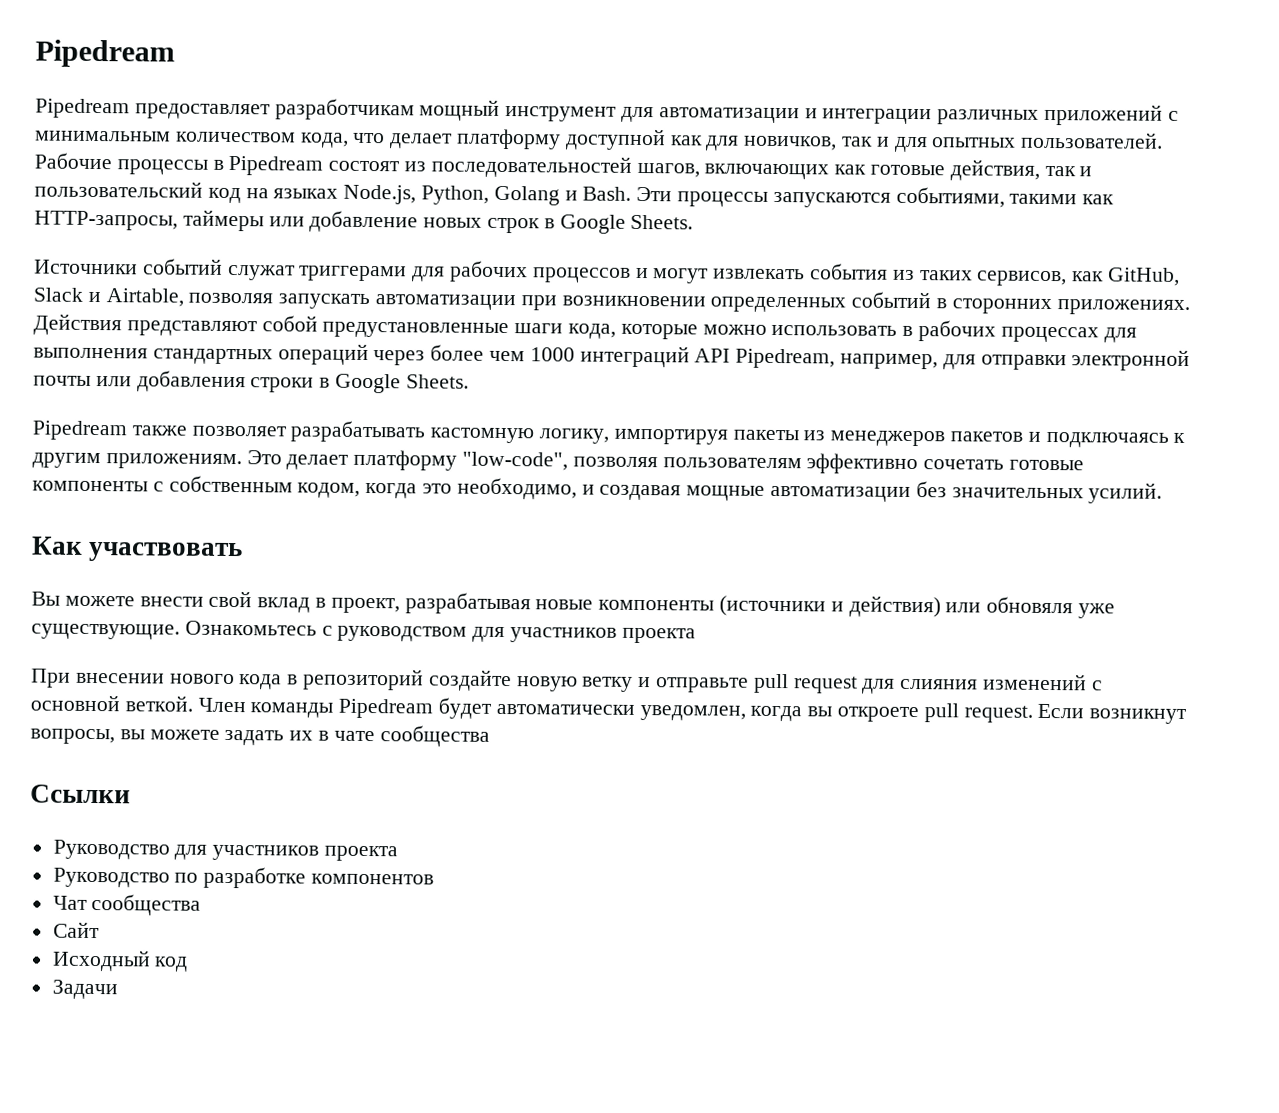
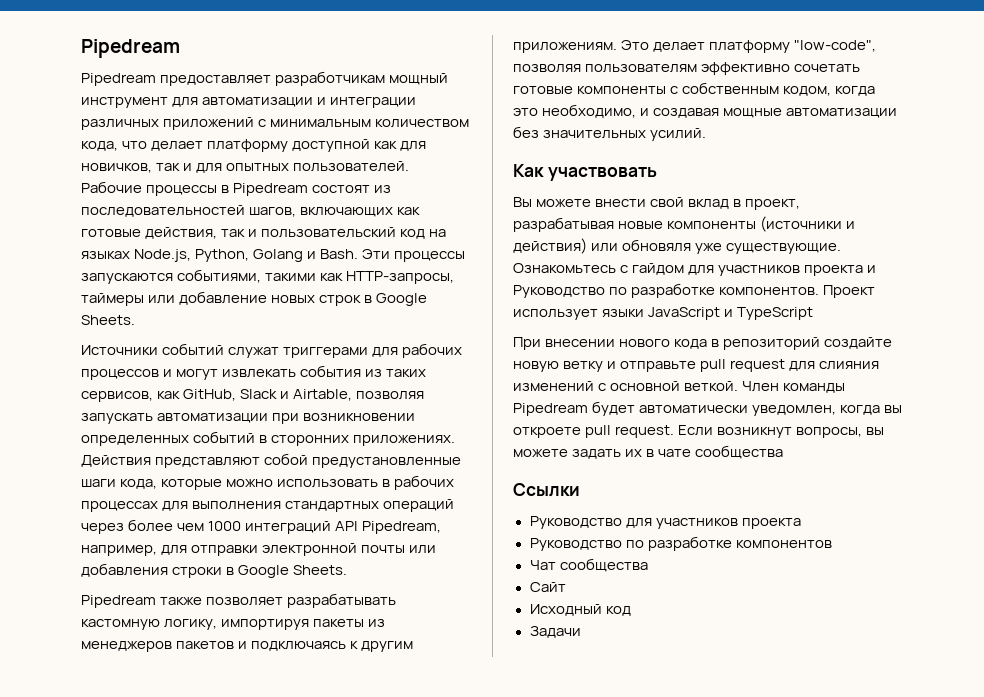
[337,625,696,644] руководством для участников проекта -> [632,263,877,276] [513,283,876,298] [513,307,814,320] гайдом для участников проекта и Руководство по разработке компонентов. Проект использует языки JavaScript и TypeScript

